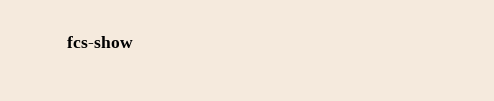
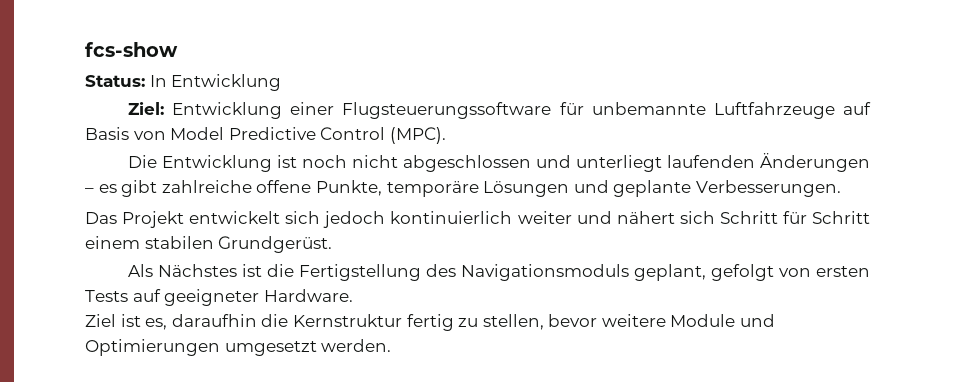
(133, 42) none -> [85,74,282,91] [127,102,871,119] [85,127,446,144] [127,153,870,172] [85,180,841,197] [85,211,871,228] [85,236,333,253] [127,264,871,281] [85,289,353,306] [85,314,776,331] [85,339,392,356] // Status: In Entwicklung // Ziel: Entwicklung einer Flugsteuerungssoftware für unbemannte Luftfahrzeuge auf Basis von Model Predictive Control (MPC). // Die Entwicklung ist noch nicht abgeschlossen und unterliegt laufenden Änderungen – es gibt zahlreiche offene Punkte, temporäre Lösungen und geplante Verbesserungen. // Das Projekt entwickelt sich jedoch kontinuierlich weiter und nähert sich Schritt für Schritt einem stabilen Grundgerüst. // Als Nächstes ist die Fertigstellung des Navigationsmoduls geplant, gefolgt von ersten Tests auf geeigneter Hardware. // Ziel ist es, daraufhin die Kernstruktur fertig zu stellen, bevor weitere Module und Optimierungen umgesetzt werden.

